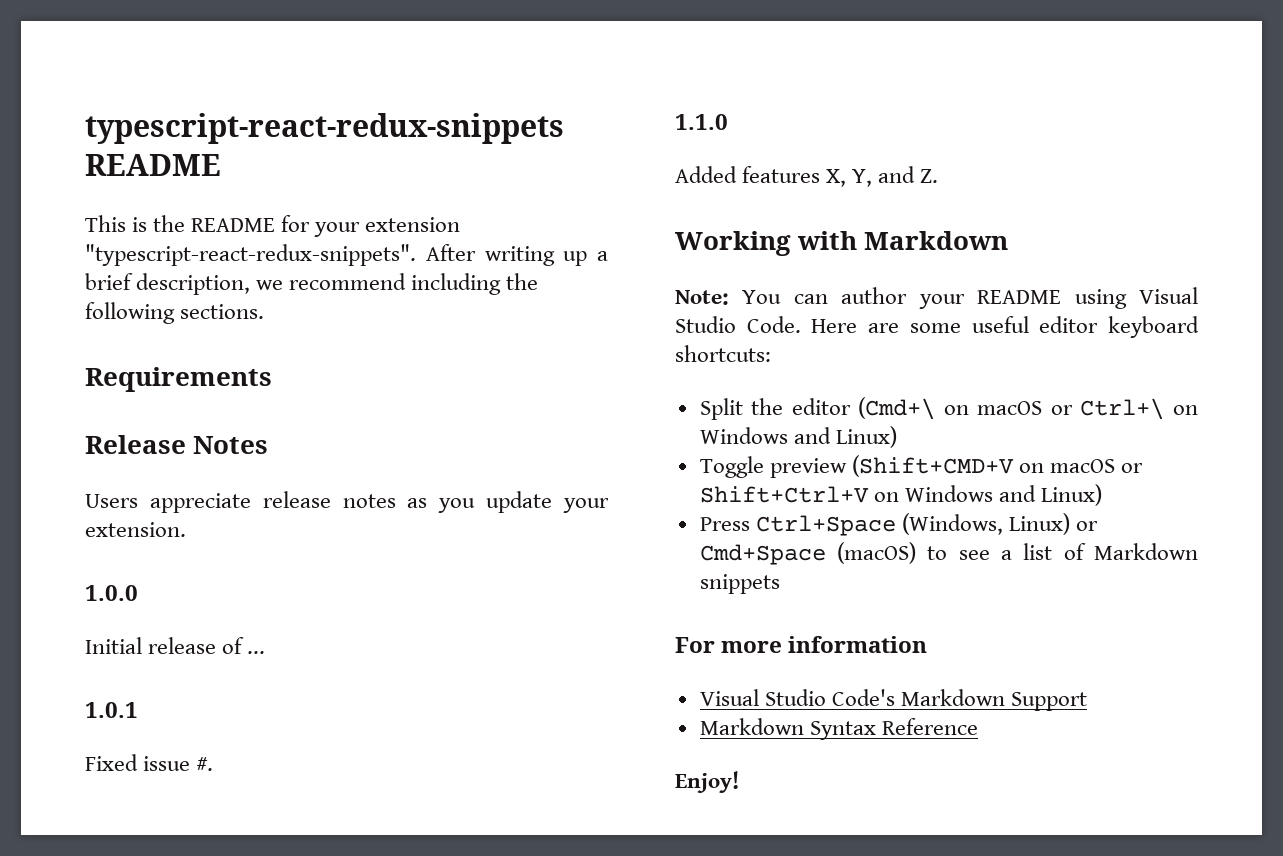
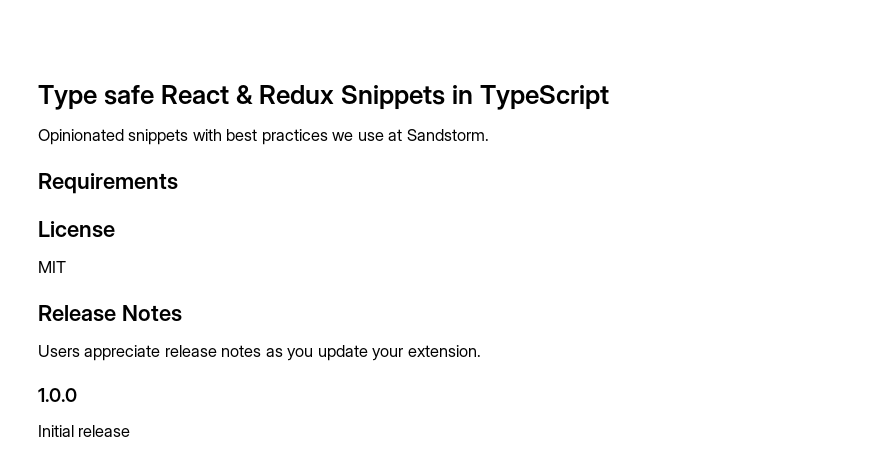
[85,113,564,144] [85,154,221,176] [85,215,461,237] [85,244,608,266] [85,273,539,295] [85,302,265,324] typescript-react-redux-snippets README // This is the README for your extension "typescript-react-redux-snippets". After writing up a brief description, we recommend including the following sections. -> [38,85,610,110] [38,129,489,145] Type safe React & Redux Snippets in TypeScript // Opinionated snippets with best practices we use at Sandstorm.
(272, 379) none -> [38,221,115,238] [38,261,66,273] // License // MIT
[222,637,266,654] [85,702,138,718] [85,754,214,771] [675,114,728,130] [675,166,939,187] [675,231,1009,256] [675,287,1198,309] [675,316,1199,338] [675,345,771,362] [699,397,1198,420] [699,426,897,448] [699,455,1144,478] [699,484,1103,506] [699,513,1099,536] [699,542,1198,565] [699,574,780,594] [675,636,928,653] [699,689,1088,711] [699,718,978,740] [675,771,739,793] of ... // 1.0.1 // Fixed issue #. // 1.1.0 // Added features X, Y, and Z. // Working with Markdown // Note: You can author your README using Visual Studio Code. Here are some useful editor keyboard shortcuts: // Split the editor (Cmd+\ on macOS or Ctrl+\ on Windows and Linux) // Toggle preview (Shift+CMD+V on macOS or Shift+Ctrl+V on Windows and Linux) // Press Ctrl+Space (Windows, Linux) or Cmd+Space (macOS) to see a list of Markdown snippets // For more information // Visual Studio Code's Markdown Support // Markdown Syntax Reference // Enjoy! -> (131, 431) none

